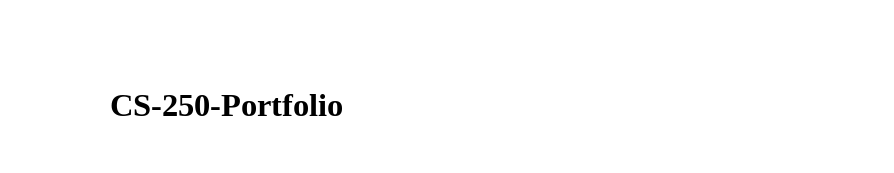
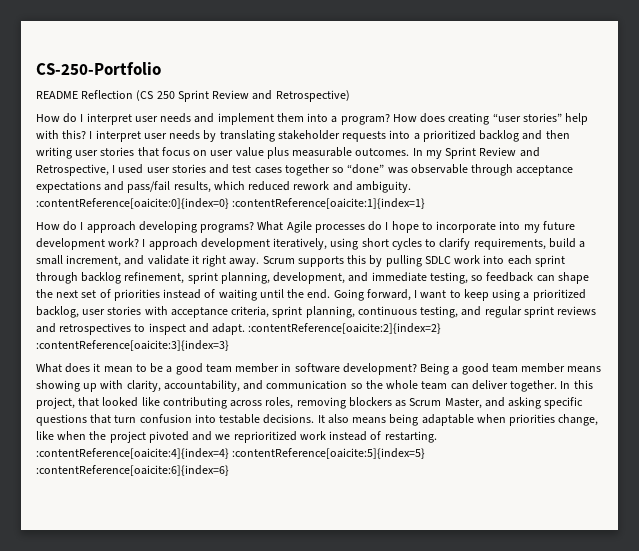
(343, 105) none -> [36,90,350,102] [36,113,589,125] [36,130,570,142] [36,147,540,159] [36,164,574,176] [36,181,411,193] [36,198,426,209] [36,221,575,233] [36,238,586,250] [36,255,565,267] [36,272,589,284] [36,289,586,301] [36,306,597,318] [36,323,442,335] [36,340,229,351] [36,363,602,375] [36,380,593,392] [36,397,584,409] [36,414,599,426] [36,431,437,443] [36,448,426,459] [36,465,229,476] // README Reflection (CS 250 Sprint Review and Retrospective) // How do I interpret user needs and implement them into a program? How does creating “user stories” help with this? I interpret user needs by translating stakeholder requests into a prioritized backlog and then writing user stories that focus on user value plus measurable outcomes. In my Sprint Review and Retrospective, I used user stories and test cases together so “done” was observable through acceptance expectations and pass/fail results, which reduced rework and ambiguity. :contentReference[oaicite:0]{index=0} :contentReference[oaicite:1]{index=1} // How do I approach developing programs? What Agile processes do I hope to incorporate into my future development work? I approach development iteratively, using short cycles to clarify requirements, build a small increment, and validate it right away. Scrum supports this by pulling SDLC work into each sprint through backlog refinement, sprint planning, development, and immediate testing, so feedback can shape the next set of priorities instead of waiting until the end. Going forward, I want to keep using a prioritized backlog, user stories with acceptance criteria, sprint planning, continuous testing, and regular sprint reviews and retrospectives to inspect and adapt. :contentReference[oaicite:2]{index=2} :contentReference[oaicite:3]{index=3} // What does it mean to be a good team member in software development? Being a good team member means showing up with clarity, accountability, and communication so the whole team can deliver together. In this project, that looked like contributing across roles, removing blockers as Scrum Master, and asking specific questions that turn confusion into testable decisions. It also means being adaptable when priorities change, like when the project pivoted and we reprioritized work instead of restarting. :contentReference[oaicite:4]{index=4} :contentReference[oaicite:5]{index=5} :contentReference[oaicite:6]{index=6}

